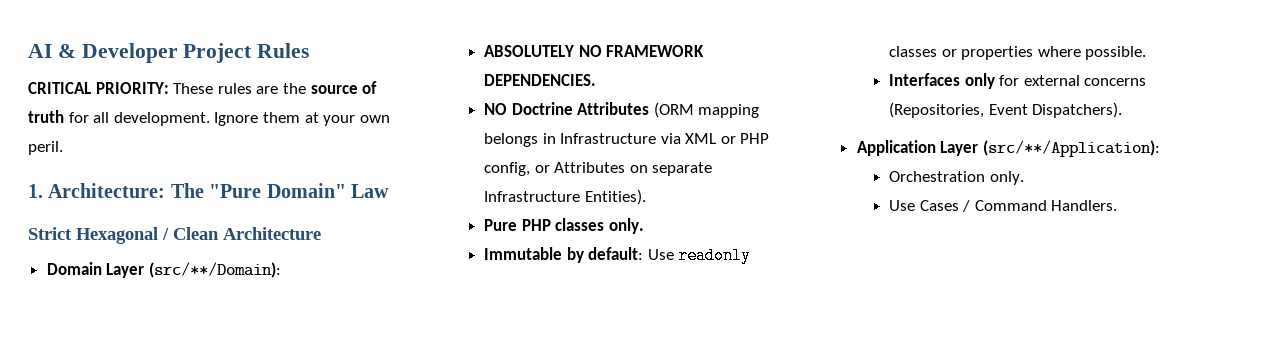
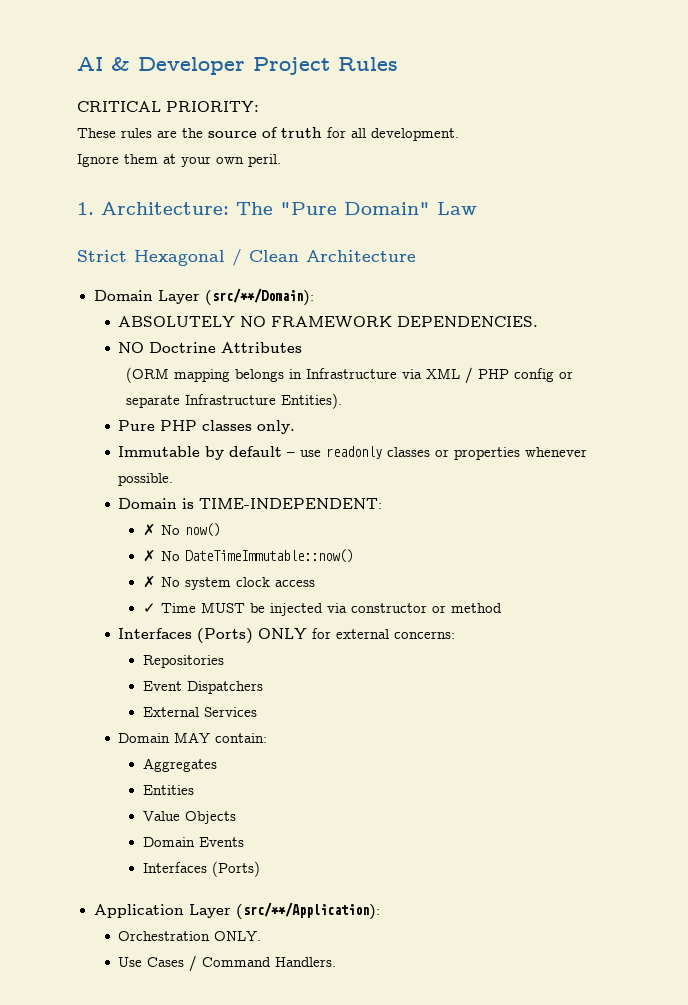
(169, 88) none -> (259, 106) //
(210, 119) none -> (459, 134) //
(650, 108) none -> (303, 347) //
[720,133,770,144] [483,162,648,176] or PHP config, or Attributes on -> [465,367,574,384] / PHP config or
[588,247,674,260] default: Use -> [229,446,322,457] default – use
[1037,46,1081,57] where -> [525,447,588,457] whenever
[888,73,1147,89] [888,102,1123,118] Interfaces only for external concerns (Repositories, Event Dispatchers). -> [118,498,383,509] [142,523,220,537] [142,549,353,563] [142,576,315,590] [142,602,502,616] [118,628,456,644] [142,655,224,668] [142,681,263,694] [142,707,257,717] [118,732,268,743] [142,758,217,772] [142,785,194,795] [142,811,236,824] [142,837,244,847] [142,861,260,877] Domain is TIME-INDEPENDENT: // ✗ No now() // ✗ No DateTimeImmutable::now() // ✗ No system clock access // ✓ Time MUST be injected via constructor or method // Interfaces (Ports) ONLY for external concerns: // Repositories // Event Dispatchers // External Services // Domain MAY contain: // Aggregates // Entities // Value Objects // Domain Events // Interfaces (Ports)
[989,171,1024,185] only. -> [214,931,262,941] ONLY.

